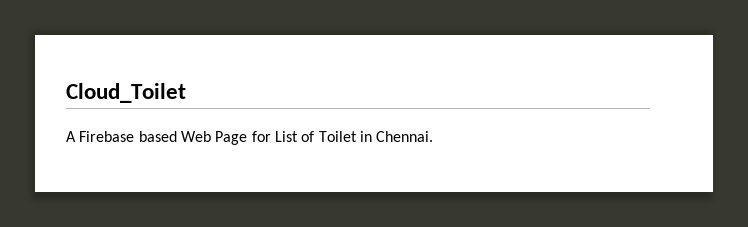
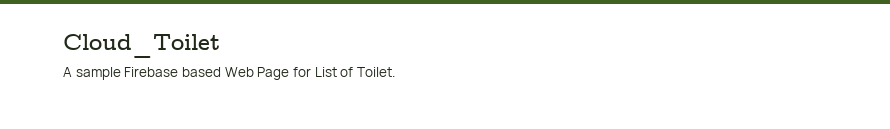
(76, 136) none -> [75,67,121,80] sample
[318,131,434,142] Toilet in Chennai. -> [356,67,395,77] Toilet.

